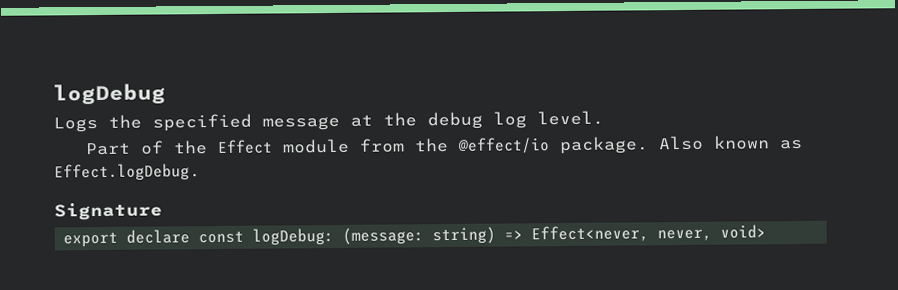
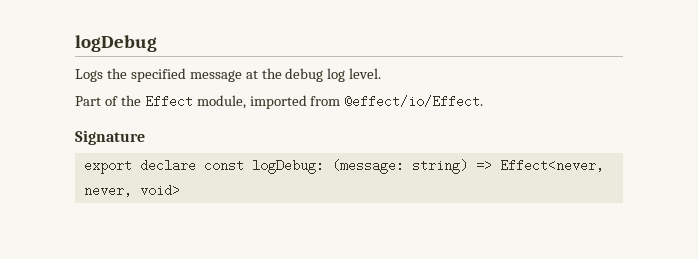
[281,135,803,155] [54,163,201,182] module from the @effect/io package. Also known as Effect.logDebug. -> [196,95,484,109] module, imported from @effect/io/Effect.

